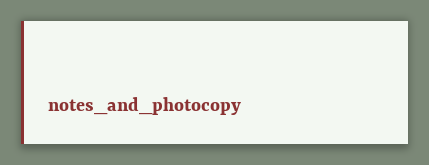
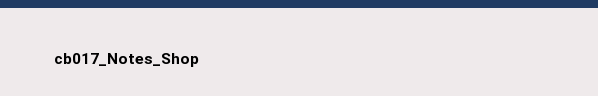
[48,97,241,115] notes_and_photocopy -> [54,53,199,67] cb017_Notes_Shop

